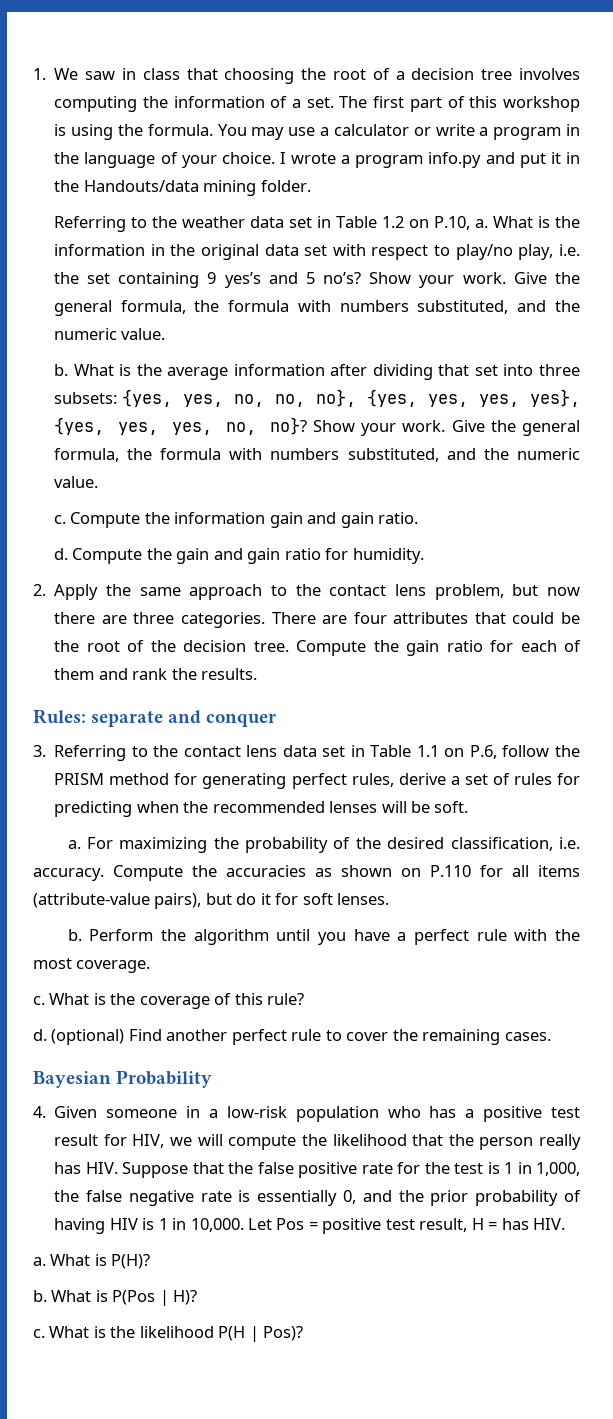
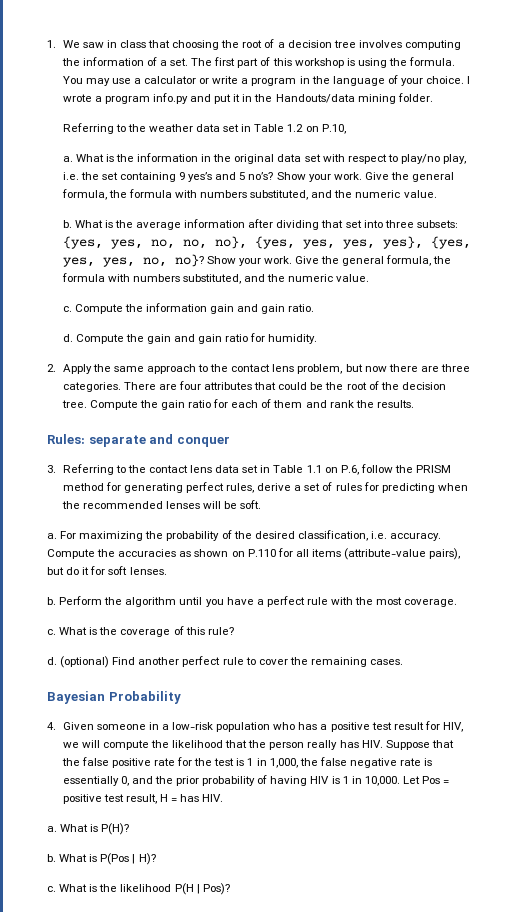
(470, 223) none -> (346, 129) //

